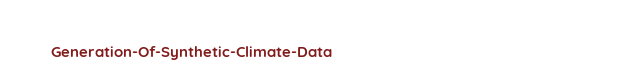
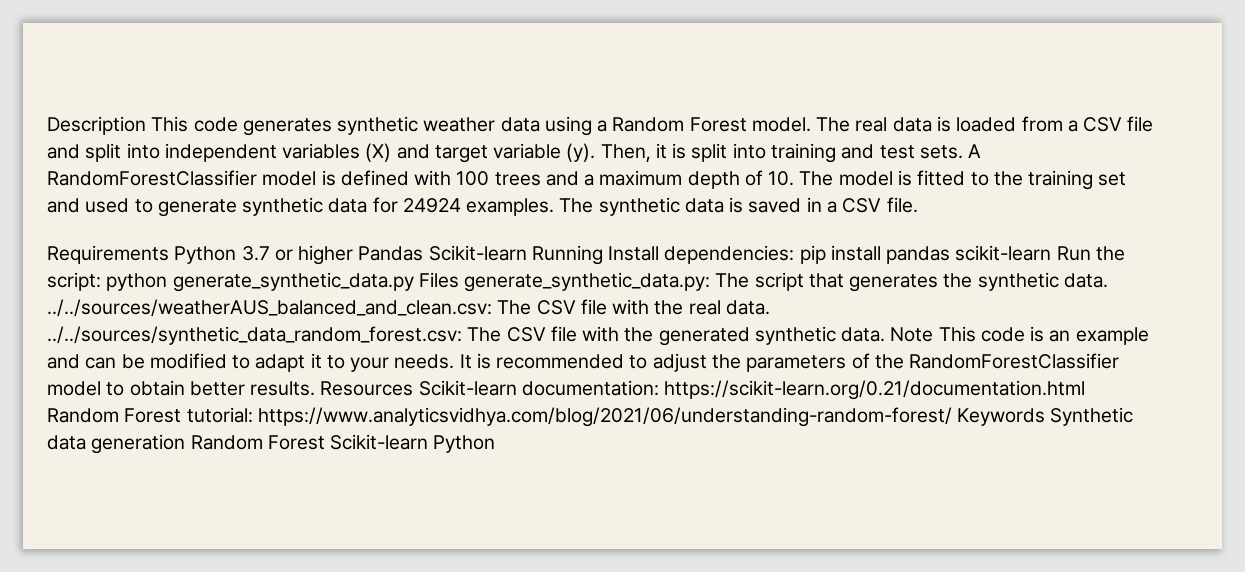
[51,46,332,60] Generation-Of-Synthetic-Climate-Data -> [47,116,1154,136] [47,143,982,163] [47,170,1127,190] [47,197,918,217] [47,245,1125,265] [47,272,1108,292] [47,299,770,317] [47,326,1149,346] [47,353,1120,372] [47,380,1086,400] [47,407,1134,427] [47,434,496,454] Description This code generates synthetic weather data using a Random Forest model. The real data is loaded from a CSV file and split into independent variables (X) and target variable (y). Then, it is split into training and test sets. A RandomForestClassifier model is defined with 100 trees and a maximum depth of 10. The model is fitted to the training set and used to generate synthetic data for 24924 examples. The synthetic data is saved in a CSV file. // Requirements Python 3.7 or higher Pandas Scikit-learn Running Install dependencies: pip install pandas scikit-learn Run the script: python generate_synthetic_data.py Files generate_synthetic_data.py: The script that generates the synthetic data. ../../sources/weatherAUS_balanced_and_clean.csv: The CSV file with the real data. ../../sources/synthetic_data_random_forest.csv: The CSV file with the generated synthetic data. Note This code is an example and can be modified to adapt it to your needs. It is recommended to adjust the parameters of the RandomForestClassifier model to obtain better results. Resources Scikit-learn documentation: https://scikit-learn.org/0.21/documentation.html Random Forest tutorial: https://www.analyticsvidhya.com/blog/2021/06/understanding-random-forest/ Keywords Synthetic data generation Random Forest Scikit-learn Python

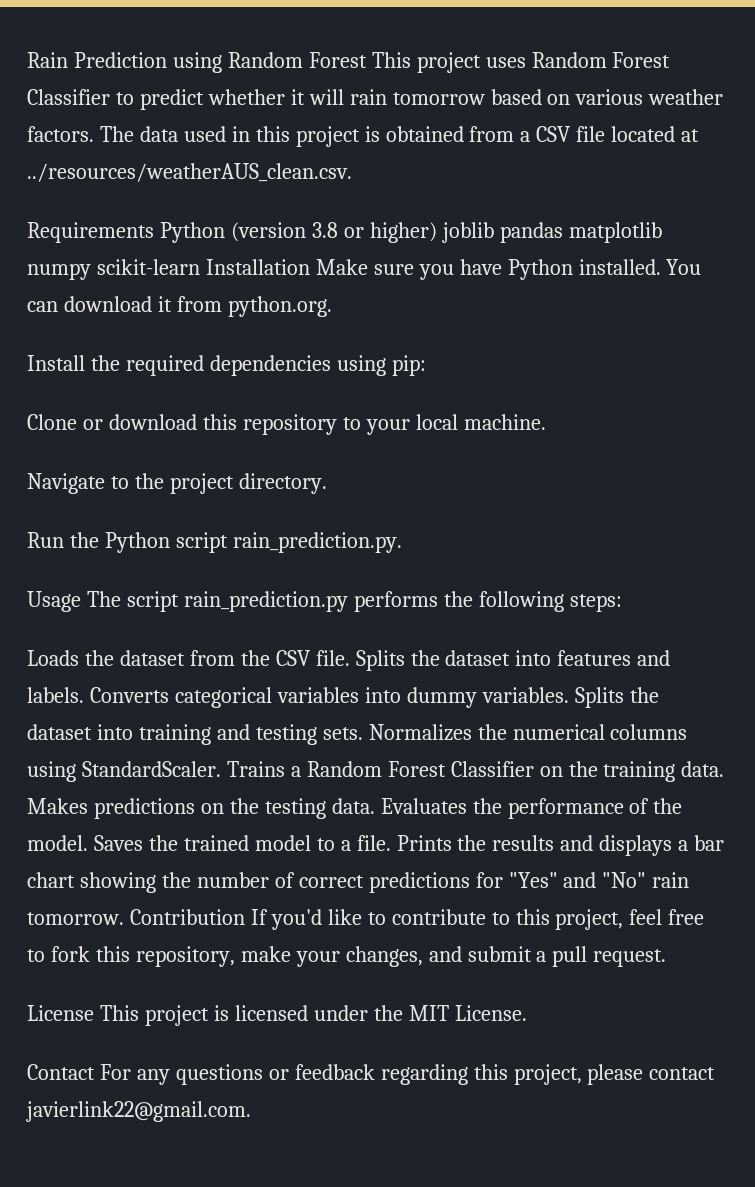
[47,116,1154,136] [47,143,982,163] [47,170,1127,190] [47,197,918,217] [47,245,1125,265] [47,272,1108,292] [47,299,770,317] [47,326,1149,346] [47,353,1120,372] [47,380,1086,400] [47,407,1134,427] [47,434,496,454] Description This code generates synthetic weather data using a Random Forest model. The real data is loaded from a CSV file and split into independent variables (X) and target variable (y). Then, it is split into training and test sets. A RandomForestClassifier model is defined with 100 trees and a maximum depth of 10. The model is fitted to the training set and used to generate synthetic data for 24924 examples. The synthetic data is saved in a CSV file. // Requirements Python 3.7 or higher Pandas Scikit-learn Running Install dependencies: pip install pandas scikit-learn Run the script: python generate_synthetic_data.py Files generate_synthetic_data.py: The script that generates the synthetic data. ../../sources/weatherAUS_balanced_and_clean.csv: The CSV file with the real data. ../../sources/synthetic_data_random_forest.csv: The CSV file with the generated synthetic data. Note This code is an example and can be modified to adapt it to your needs. It is recommended to adjust the parameters of the RandomForestClassifier model to obtain better results. Resources Scikit-learn documentation: https://scikit-learn.org/0.21/documentation.html Random Forest tutorial: https://www.analyticsvidhya.com/blog/2021/06/understanding-random-forest/ Keywords Synthetic data generation Random Forest Scikit-learn Python -> [27,52,671,73] [27,89,724,110] [27,126,700,147] [27,163,352,182] [27,222,662,243] [27,259,702,280] [27,296,332,317] [27,355,426,376] [27,414,546,435] [27,473,327,494] [27,532,402,553] [27,591,622,612] [27,650,671,671] [27,687,659,708] [27,724,688,745] [27,761,725,782] [27,798,683,819] [27,835,725,856] [27,872,690,893] [27,909,705,930] [27,946,667,967] [27,1005,527,1026] [27,1064,716,1085] [26,1101,251,1122] Rain Prediction using Random Forest This project uses Random Forest Classifier to predict whether it will rain tomorrow based on various weather factors. The data used in this project is obtained from a CSV file located at ../resources/weatherAUS_clean.csv. // Requirements Python (version 3.8 or higher) joblib pandas matplotlib numpy scikit-learn Installation Make sure you have Python installed. You can download it from python.org. // Install the required dependencies using pip: // Clone or download this repository to your local machine. // Navigate to the project directory. // Run the Python script rain_prediction.py. // Usage The script rain_prediction.py performs the following steps: // Loads the dataset from the CSV file. Splits the dataset into features and labels. Converts categorical variables into dummy variables. Splits the dataset into training and testing sets. Normalizes the numerical columns using StandardScaler. Trains a Random Forest Classifier on the training data. Makes predictions on the testing data. Evaluates the performance of the model. Saves the trained model to a file. Prints the results and displays a bar chart showing the number of correct predictions for "Yes" and "No" rain tomorrow. Contribution If you'd like to contribute to this project, feel free to fork this repository, make your changes, and submit a pull request. // License This project is licensed under the MIT License. // Contact For any questions or feedback regarding this project, please contact javierlink22@gmail.com.

